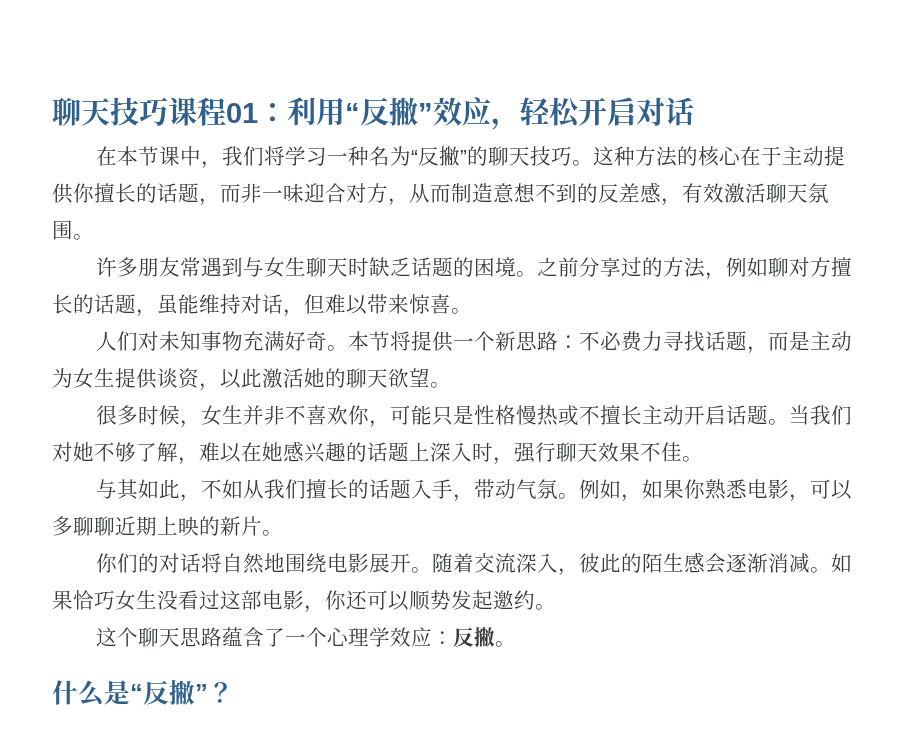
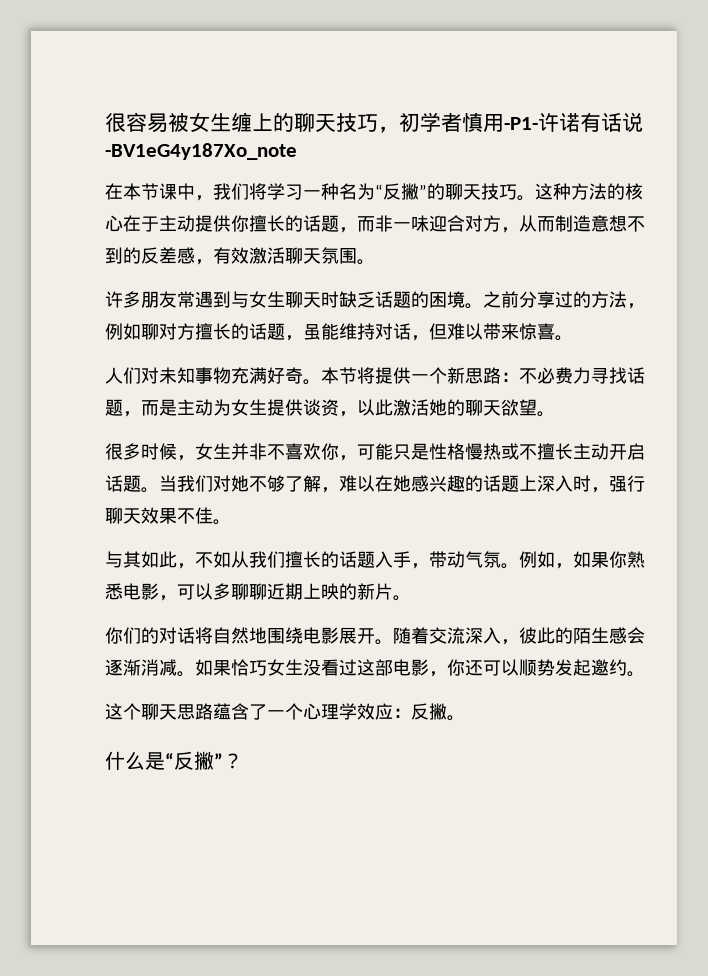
[52,97,694,130] 聊天技巧课程01：利用“反撇”效应，轻松开启对话 -> [105,112,643,133] [105,143,297,160] 很容易被女生缠上的聊天技巧，初学者慎用-P1-许诺有话说-BV1eG4y187Xo_note

